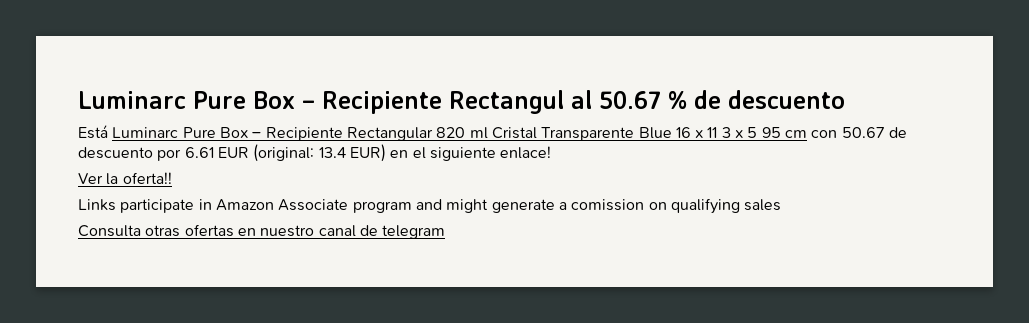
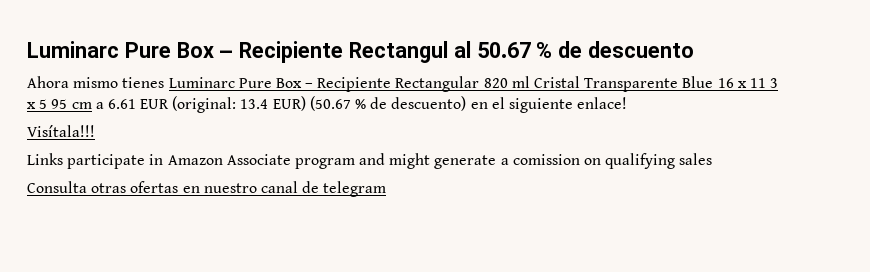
[78,125,108,139] Está -> [27,76,165,88] Ahora mismo tienes
[811,127,908,138] [78,147,182,161] con 50.67 de descuento por -> [95,102,104,109] a
(386, 153) none -> [309,96,467,111] (50.67 % de descuento)
[78,172,172,185] Ver la oferta!! -> [27,125,95,137] Visítala!!!

